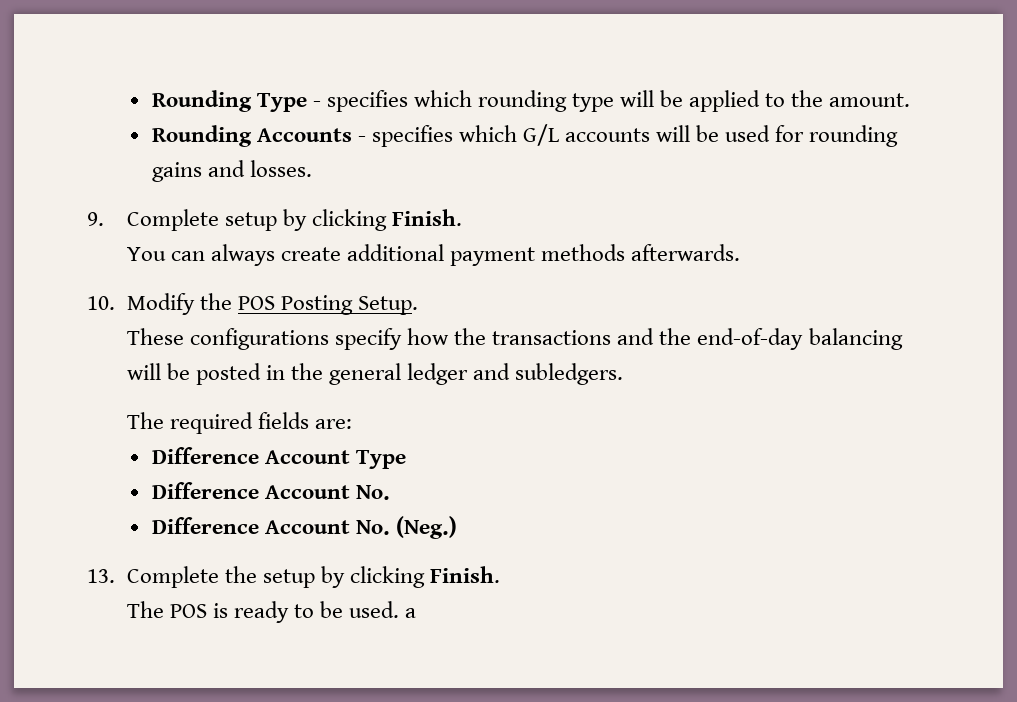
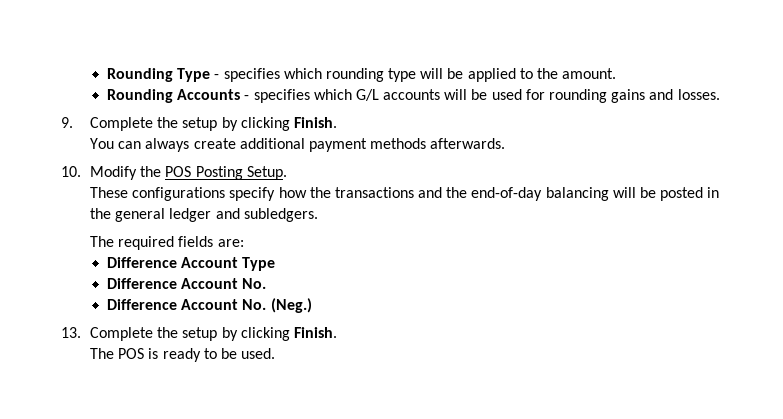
(219, 220) none -> [157,117,179,128] the
[405,608,417,618] a -> (276, 353) none

